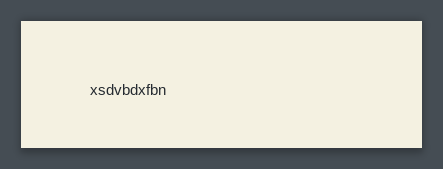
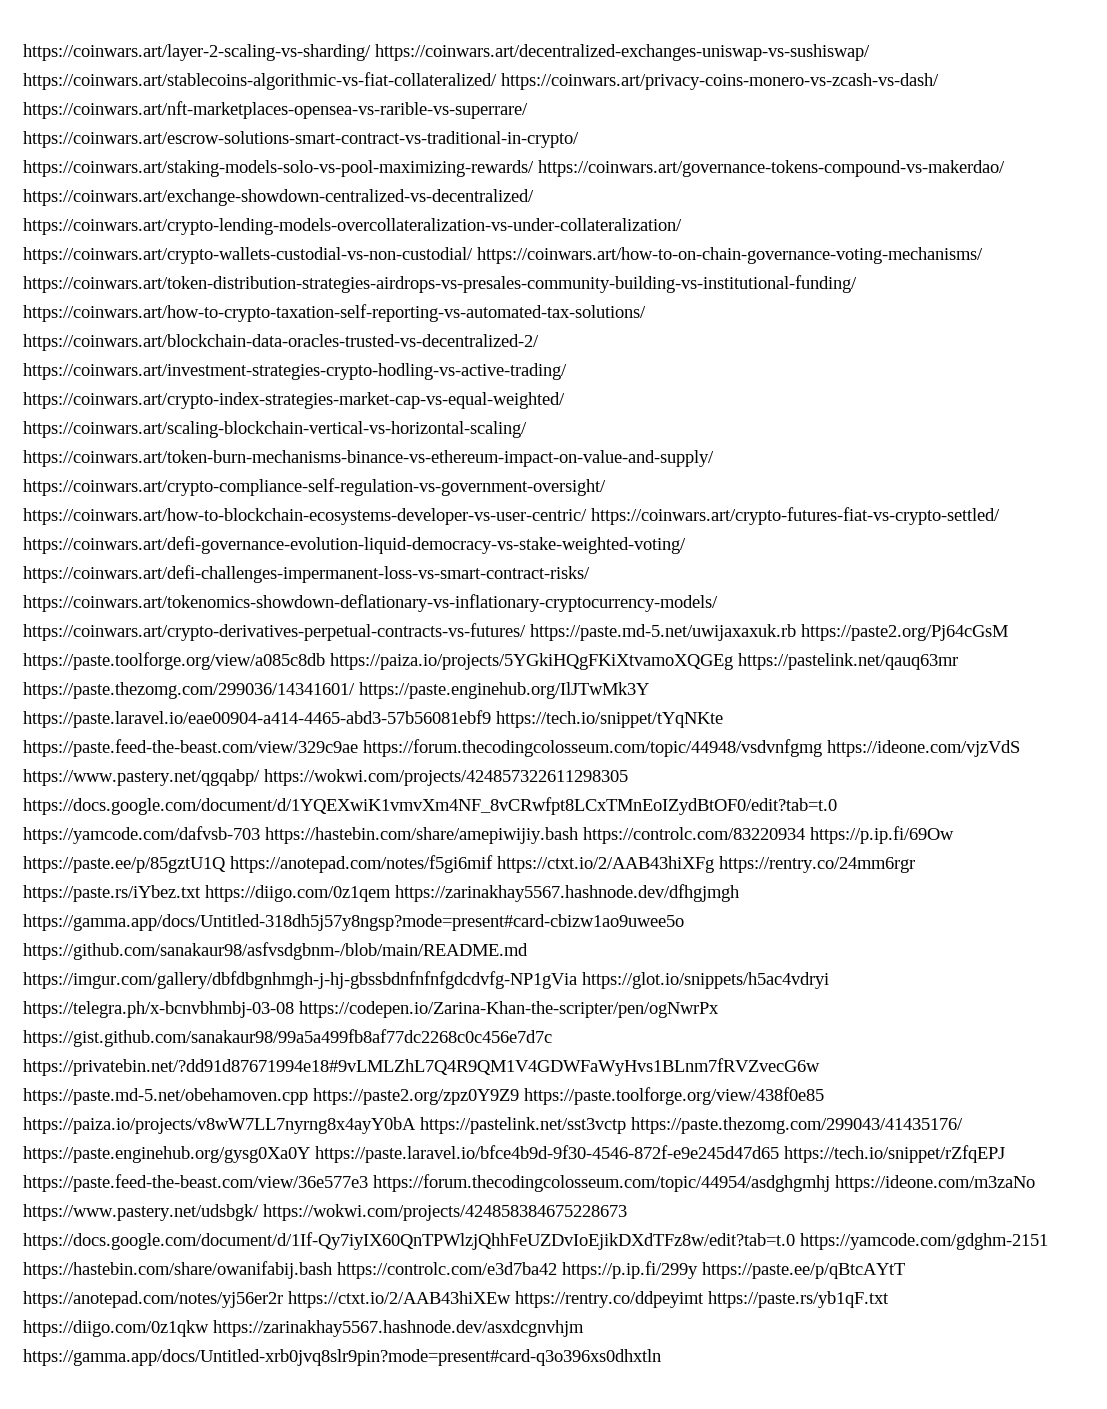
[90,84,166,95] xsdvbdxfbn -> [23,44,870,61] [23,72,939,90] [23,101,528,119] [23,131,579,148] [23,160,1005,177] [23,189,534,206] [23,218,682,235] [23,247,983,264] [23,275,857,293] [23,304,646,322] [23,334,539,351] [23,363,567,380] [23,392,565,409] [23,421,527,438] [23,450,714,467] [23,478,606,496] [23,507,1000,525] [23,536,686,554] [23,565,590,583] [23,594,718,612] [23,623,1008,641] [23,652,958,670] [23,682,649,699] [23,710,723,728] [23,739,1020,757] [23,769,628,786] [23,797,837,815] [23,826,954,844] [23,855,915,873] [23,884,739,902] [23,914,684,931] [23,942,528,960] [23,971,829,989] [23,1001,719,1018] [23,1029,552,1047] [23,1058,820,1076] [23,1087,824,1105] [23,1117,963,1134] [23,1145,1005,1163] [23,1174,1035,1192] [23,1204,627,1221] [23,1232,1048,1250] [23,1261,905,1279] [23,1291,889,1308] [23,1320,584,1337] [23,1349,661,1366] https://coinwars.art/layer-2-scaling-vs-sharding/ https://coinwars.art/decentralized-exchanges-uniswap-vs-sushiswap/ https://coinwars.art/stablecoins-algorithmic-vs-fiat-collateralized/ https://coinwars.art/privacy-coins-monero-vs-zcash-vs-dash/ https://coinwars.art/nft-marketplaces-opensea-vs-rarible-vs-superrare/ https://coinwars.art/escrow-solutions-smart-contract-vs-traditional-in-crypto/ https://coinwars.art/staking-models-solo-vs-pool-maximizing-rewards/ https://coinwars.art/governance-tokens-compound-vs-makerdao/ https://coinwars.art/exchange-showdown-centralized-vs-decentralized/ https://coinwars.art/crypto-lending-models-overcollateralization-vs-under-collateralization/ https://coinwars.art/crypto-wallets-custodial-vs-non-custodial/ https://coinwars.art/how-to-on-chain-governance-voting-mechanisms/ https://coinwars.art/token-distribution-strategies-airdrops-vs-presales-community-building-vs-institutional-funding/ https://coinwars.art/how-to-crypto-taxation-self-reporting-vs-automated-tax-solutions/ https://coinwars.art/blockchain-data-oracles-trusted-vs-decentralized-2/ https://coinwars.art/investment-strategies-crypto-hodling-vs-active-trading/ https://coinwars.art/crypto-index-strategies-market-cap-vs-equal-weighted/ https://coinwars.art/scaling-blockchain-vertical-vs-horizontal-scaling/ https://coinwars.art/token-burn-mechanisms-binance-vs-ethereum-impact-on-value-and-supply/ https://coinwars.art/crypto-compliance-self-regulation-vs-government-oversight/ https://coinwars.art/how-to-blockchain-ecosystems-developer-vs-user-centric/ https://coinwars.art/crypto-futures-fiat-vs-crypto-settled/ https://coinwars.art/defi-governance-evolution-liquid-democracy-vs-stake-weighted-voting/ https://coinwars.art/defi-challenges-impermanent-loss-vs-smart-contract-risks/ https://coinwars.art/tokenomics-showdown-deflationary-vs-inflationary-cryptocurrency-models/ https://coinwars.art/crypto-derivatives-perpetual-contracts-vs-futures/ https://paste.md-5.net/uwijaxaxuk.rb https://paste2.org/Pj64cGsM https://paste.toolforge.org/view/a085c8db https://paiza.io/projects/5YGkiHQgFKiXtvamoXQGEg https://pastelink.net/qauq63mr https://paste.thezomg.com/299036/14341601/ https://paste.enginehub.org/IlJTwMk3Y https://paste.laravel.io/eae00904-a414-4465-abd3-57b56081ebf9 https://tech.io/snippet/tYqNKte https://paste.feed-the-beast.com/view/329c9ae https://forum.thecodingcolosseum.com/topic/44948/vsdvnfgmg https://ideone.com/vjzVdS https://www.pastery.net/qgqabp/ https://wokwi.com/projects/424857322611298305 https://docs.google.com/document/d/1YQEXwiK1vmvXm4NF_8vCRwfpt8LCxTMnEoIZydBtOF0/edit?tab=t.0 https://yamcode.com/dafvsb-703 https://hastebin.com/share/amepiwijiy.bash https://controlc.com/83220934 https://p.ip.fi/69Ow https://paste.ee/p/85gztU1Q https://anotepad.com/notes/f5gi6mif https://ctxt.io/2/AAB43hiXFg https://rentry.co/24mm6rgr https://paste.rs/iYbez.txt https://diigo.com/0z1qem https://zarinakhay5567.hashnode.dev/dfhgjmgh https://gamma.app/docs/Untitled-318dh5j57y8ngsp?mode=present#card-cbizw1ao9uwee5o https://github.com/sanakaur98/asfvsdgbnm-/blob/main/README.md https://imgur.com/gallery/dbfdbgnhmgh-j-hj-gbssbdnfnfnfgdcdvfg-NP1gVia https://glot.io/snippets/h5ac4vdryi https://telegra.ph/x-bcnvbhmbj-03-08 https://codepen.io/Zarina-Khan-the-scripter/pen/ogNwrPx https://gist.github.com/sanakaur98/99a5a499fb8af77dc2268c0c456e7d7c https://privatebin.net/?dd91d87671994e18#9vLMLZhL7Q4R9QM1V4GDWFaWyHvs1BLnm7fRVZvecG6w https://paste.md-5.net/obehamoven.cpp https://paste2.org/zpz0Y9Z9 https://paste.toolforge.org/view/438f0e85 https://paiza.io/projects/v8wW7LL7nyrng8x4ayY0bA https://pastelink.net/sst3vctp https://paste.thezomg.com/299043/41435176/ https://paste.enginehub.org/gysg0Xa0Y https://paste.laravel.io/bfce4b9d-9f30-4546-872f-e9e245d47d65 https://tech.io/snippet/rZfqEPJ https://paste.feed-the-beast.com/view/36e577e3 https://forum.thecodingcolosseum.com/topic/44954/asdghgmhj https://ideone.com/m3zaNo https://www.pastery.net/udsbgk/ https://wokwi.com/projects/424858384675228673 https://docs.google.com/document/d/1If-Qy7iyIX60QnTPWlzjQhhFeUZDvIoEjikDXdTFz8w/edit?tab=t.0 https://yamcode.com/gdghm-2151 https://hastebin.com/share/owanifabij.bash https://controlc.com/e3d7ba42 https://p.ip.fi/299y https://paste.ee/p/qBtcAYtT https://anotepad.com/notes/yj56er2r https://ctxt.io/2/AAB43hiXEw https://rentry.co/ddpeyimt https://paste.rs/yb1qF.txt https://diigo.com/0z1qkw https://zarinakhay5567.hashnode.dev/asxdcgnvhjm https://gamma.app/docs/Untitled-xrb0jvq8slr9pin?mode=present#card-q3o396xs0dhxtln

